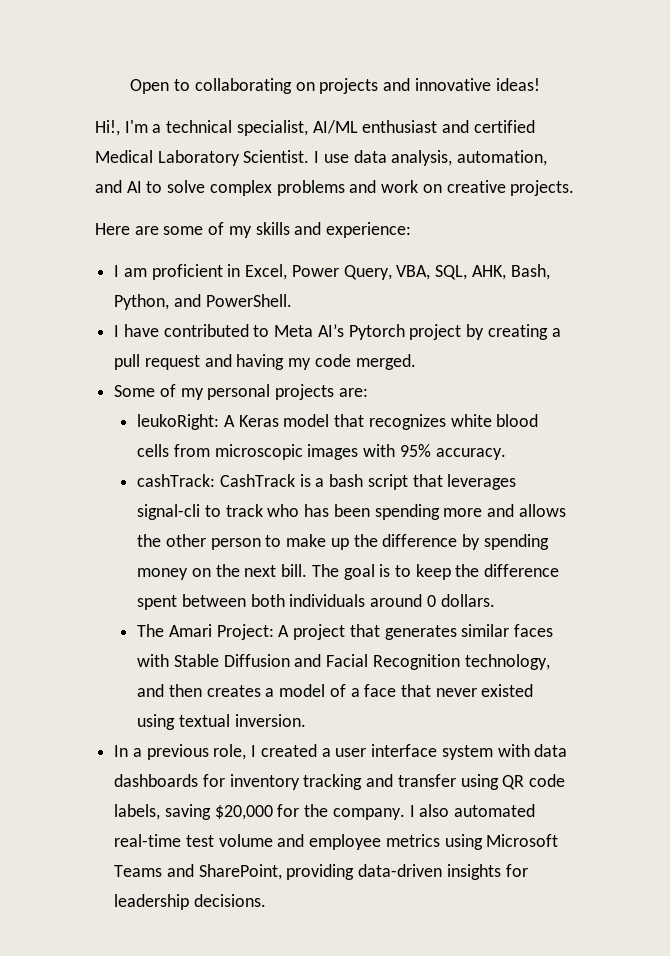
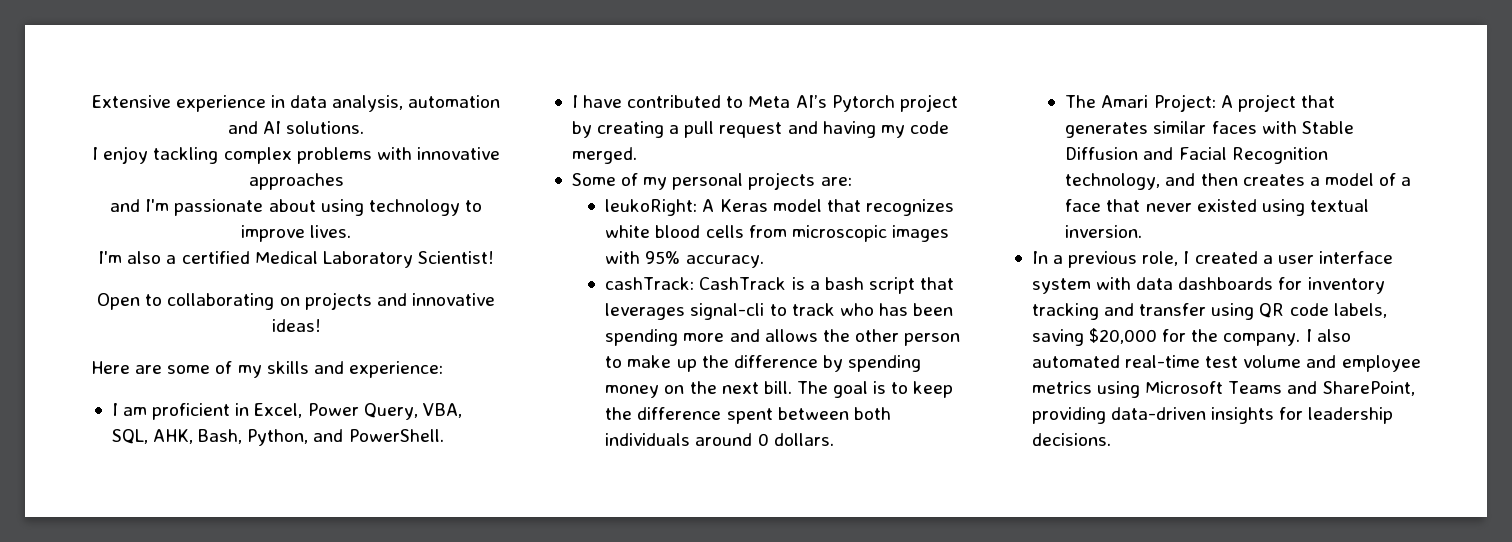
(130, 86) none -> [91,95,501,112] [227,121,365,134] [92,146,500,164] [248,173,344,190] [110,199,482,216] [240,225,352,242] [98,251,494,268] Extensive experience in data analysis, automation and AI solutions. // I enjoy tackling complex problems with innovative approaches // and I'm passionate about using technology to improve lives. // I'm also a certified Medical Laboratory Scientist! //
[95,120,535,136] [95,150,548,166] [95,180,575,196] // Hi!, I'm a technical specialist, AI/ML enthusiast and certified Medical Laboratory Scientist. I use data analysis, automation, and AI to solve complex problems and work on creative projects. -> (321, 325) none

